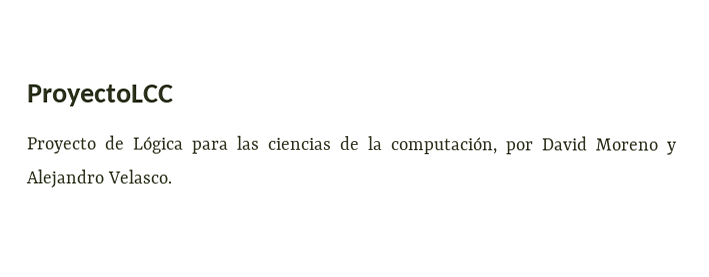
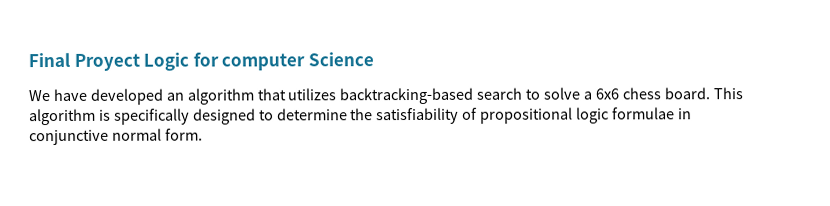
[27,84,174,107] [26,135,676,155] [26,169,173,189] ProyectoLCC // Proyecto de Lógica para las ciencias de la computación, por David Moreno y Alejandro Velasco. -> [28,52,374,71] [28,87,743,105] [29,107,692,126] [29,128,203,146] Final Proyect Logic for computer Science // We have developed an algorithm that utilizes backtracking-based search to solve a 6x6 chess board. This algorithm is specifically designed to determine the satisfiability of propositional logic formulae in conjunctive normal form.

